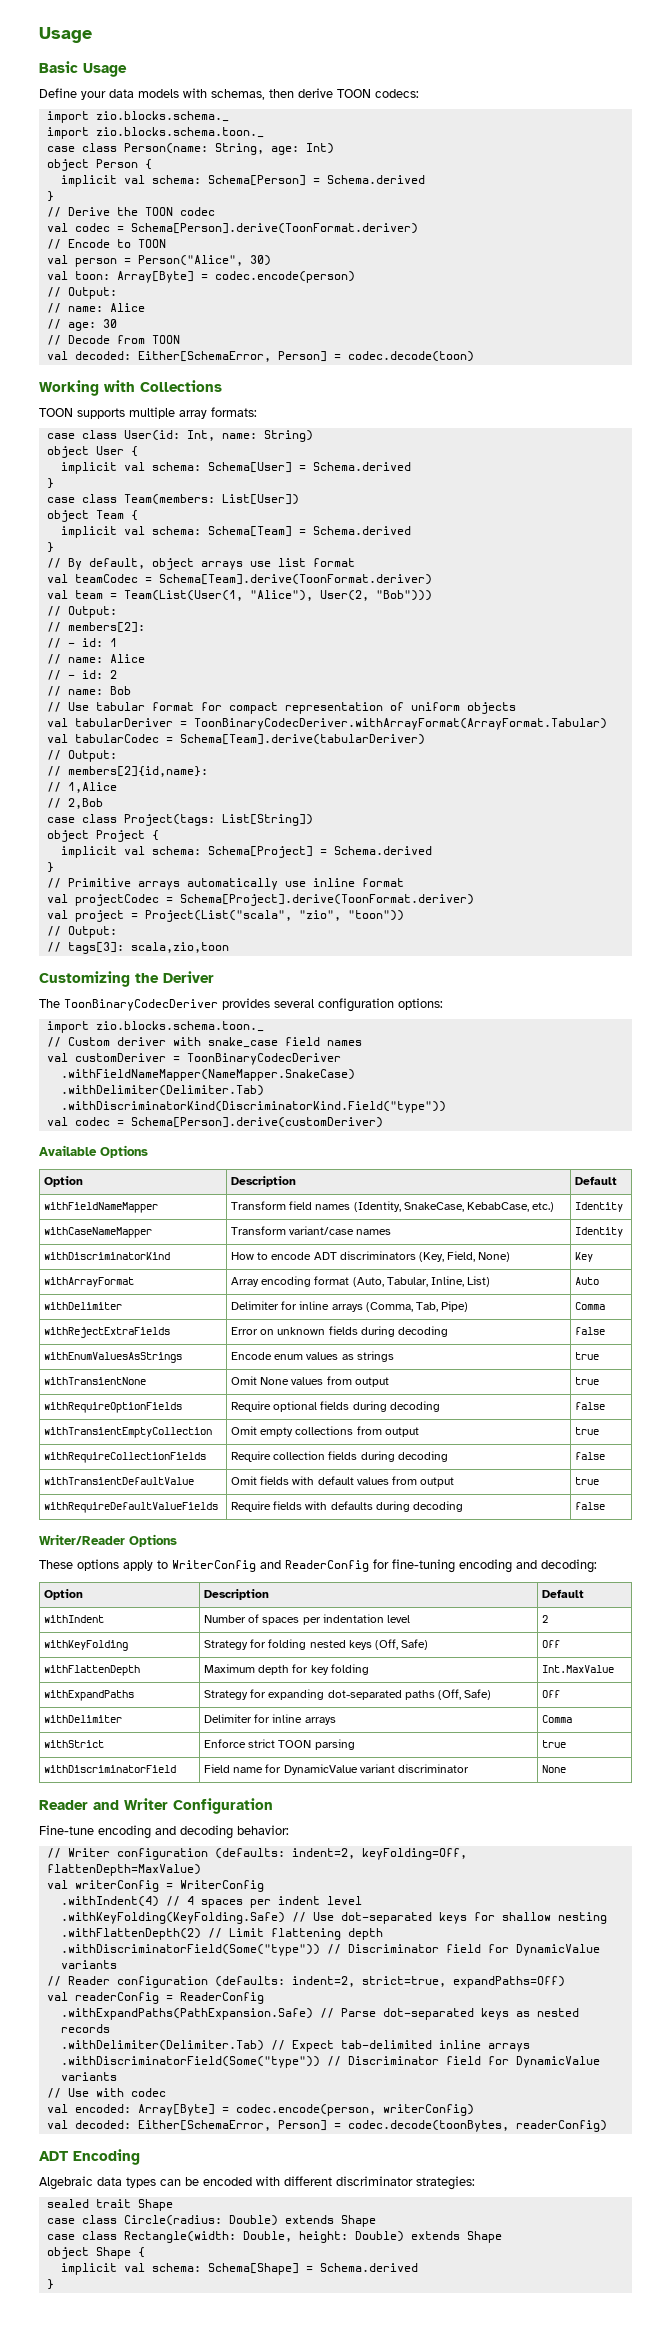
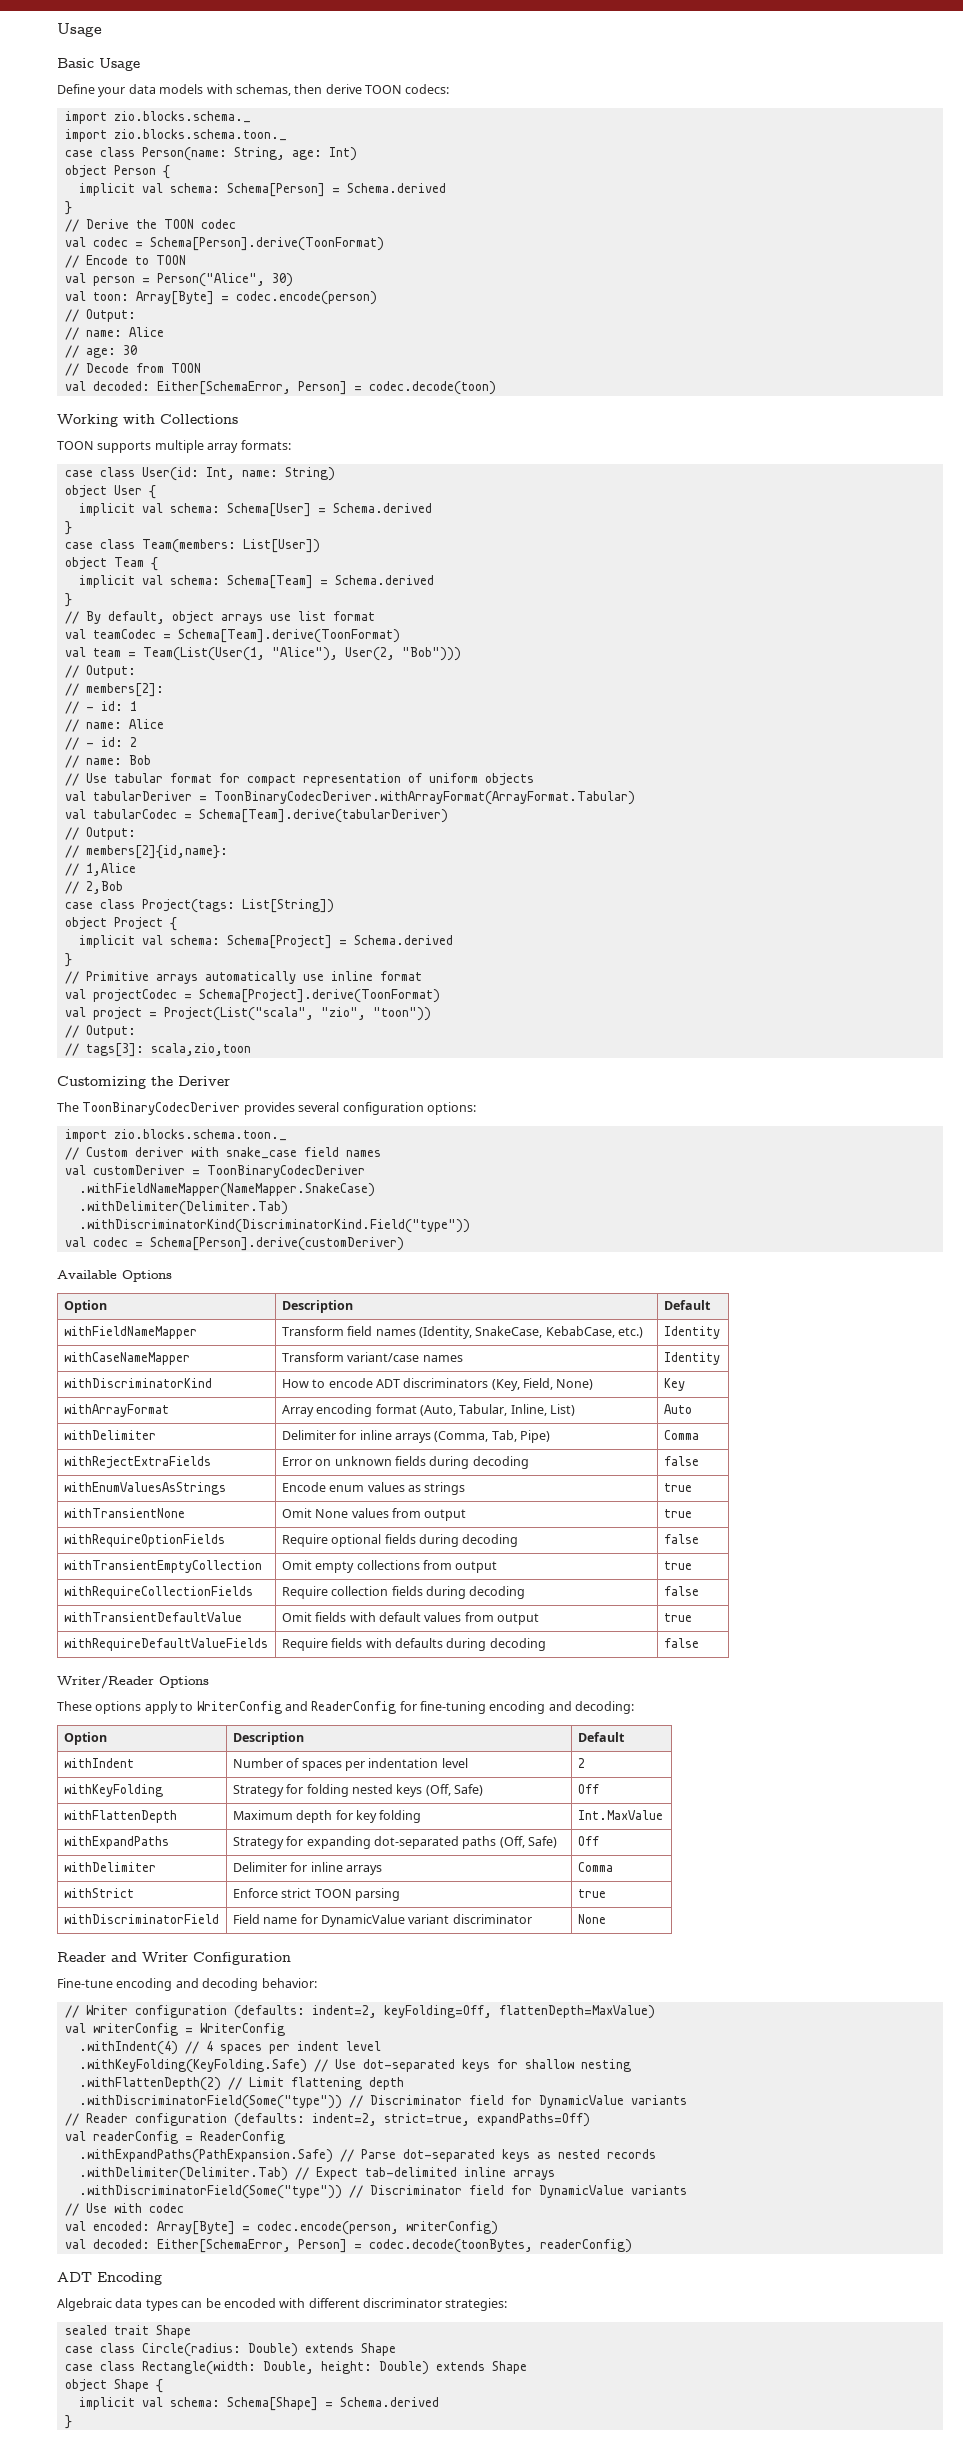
[130,223,418,234] Schema[Person].derive(ToonFormat.deriver) -> [149,237,384,251] Schema[Person].derive(ToonFormat)
[158,574,432,585] Schema[Team].derive(ToonFormat.deriver) -> [177,629,400,643] Schema[Team].derive(ToonFormat)
[179,894,474,906] Schema[Project].derive(ToonFormat.deriver) -> [198,989,440,1003] Schema[Project].derive(ToonFormat)

